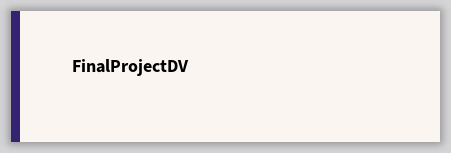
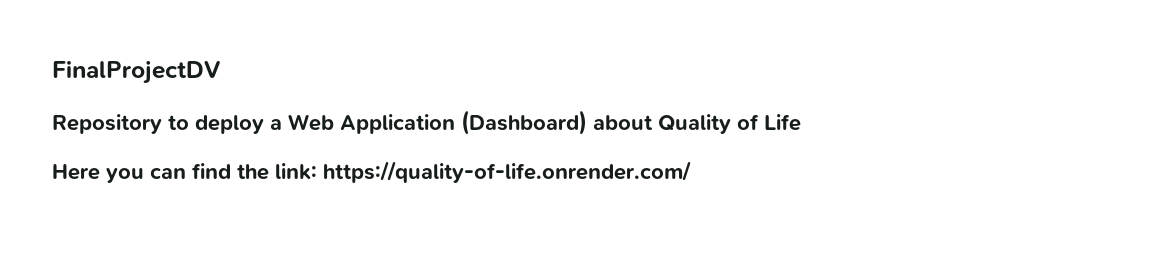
(189, 67) none -> [52,110,801,135] [52,161,691,183] // Repository to deploy a Web Application (Dashboard) about Quality of Life // Here you can find the link: https://quality-of-life.onrender.com/

